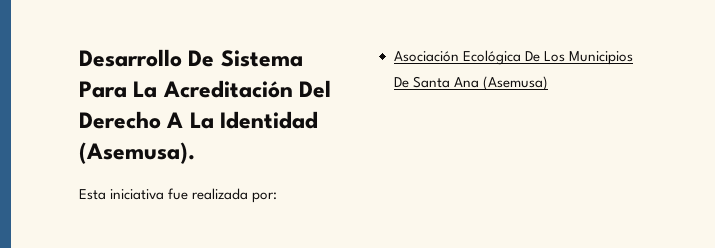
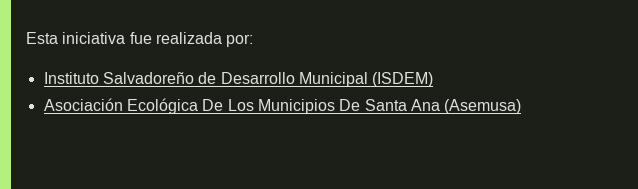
[79,49,303,67] [79,80,332,98] [79,111,319,129] [79,142,195,164] Desarrollo De Sistema Para La Acreditación Del Derecho A La Identidad (Asemusa). // -> (26, 38) none
(278, 197) none -> [43,72,434,87] // Instituto Salvadoreño de Desarrollo Municipal (ISDEM)

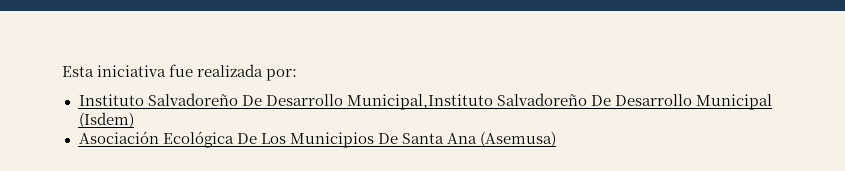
[198,72,217,84] de -> [241,93,611,110] De Desarrollo Municipal,Instituto Salvadoreño De
[372,72,434,87] (ISDEM) -> [78,112,134,128] (Isdem)

